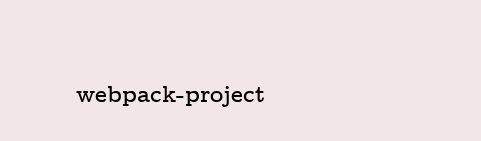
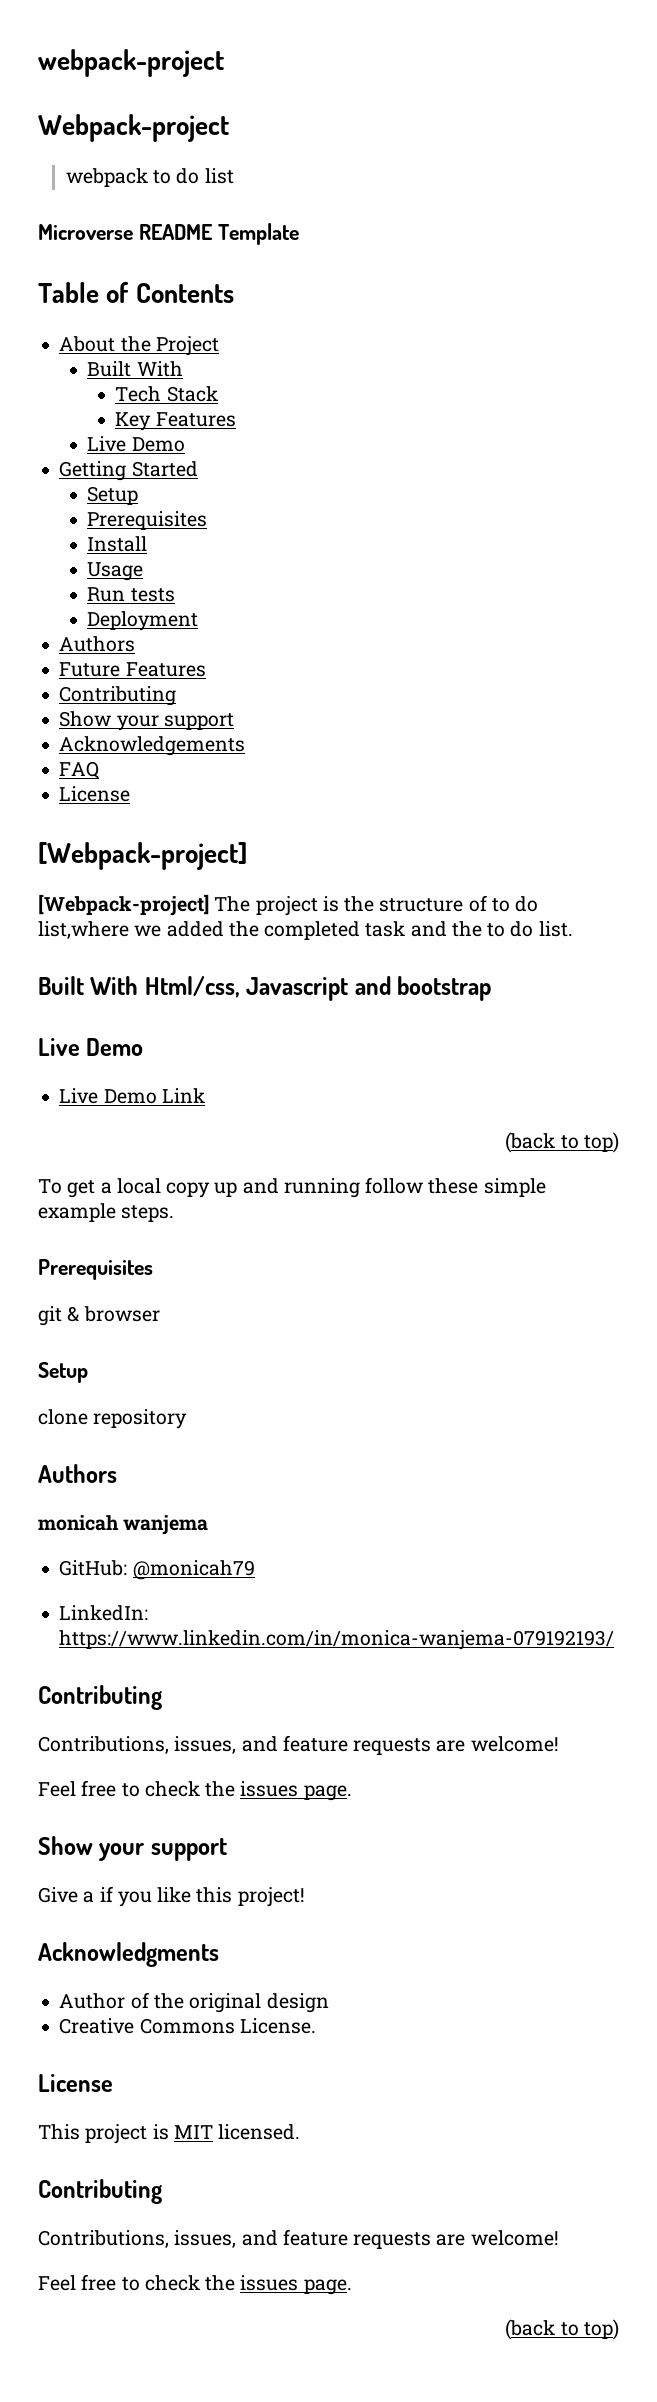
(265, 96) none -> [38,114,229,142] [65,168,234,187] [38,223,299,245] [38,282,234,303] [59,336,219,356] [87,361,183,377] [115,386,218,402] [115,412,236,431] [87,436,185,452] [59,461,198,481] [87,486,139,505] [87,511,208,530] [87,536,148,552] [87,562,144,581] [87,587,175,602] [87,611,199,631] [59,636,136,652] [59,662,206,677] [59,686,177,706] [59,711,234,731] [59,736,246,756] [59,761,100,779] [59,786,131,802] [38,842,247,870] [38,894,539,916] [38,921,573,940] [38,976,492,1001] [38,1038,144,1056] [59,1088,205,1104] [505,1132,619,1153] [38,1177,546,1198] [38,1203,175,1222] [38,1259,153,1280] [38,1306,160,1326] [38,1362,88,1383] [38,1409,188,1429] [38,1464,117,1483] [38,1515,209,1535] [59,1560,255,1580] [59,1605,149,1621] [59,1630,615,1650] [38,1685,162,1710] [38,1735,559,1755] [38,1780,352,1801] [38,1836,227,1861] [38,1886,305,1907] [38,1942,219,1967] [59,1992,329,2013] [59,2018,316,2034] [38,2074,113,2092] [38,2124,301,2144] [38,2179,162,2204] [38,2229,559,2249] [38,2274,352,2295] [505,2319,619,2340] // Webpack-project // webpack to do list // Microverse README Template // Table of Contents // About the Project // Built With // Tech Stack // Key Features // Live Demo // Getting Started // Setup // Prerequisites // Install // Usage // Run tests // Deployment // Authors // Future Features // Contributing // Show your support // Acknowledgements // FAQ // License // [Webpack-project] // [Webpack-project] The project is the structure of to do list,where we added the completed task and the to do list. // Built With Html/css, Javascript and bootstrap // Live Demo // Live Demo Link // (back to top) // To get a local copy up and running follow these simple example steps. // Prerequisites // git & browser // Setup // clone repository // Authors // monicah wanjema // GitHub: @monicah79 // LinkedIn: https://www.linkedin.com/in/monica-wanjema-079192193/ // Contributing // Contributions, issues, and feature requests are welcome! // Feel free to check the issues page. // Show your support // Give a if you like this project! // Acknowledgments // Author of the original design // Creative Commons License. // License // This project is MIT licensed. // Contributing // Contributions, issues, and feature requests are welcome! // Feel free to check the issues page. // (back to top)

